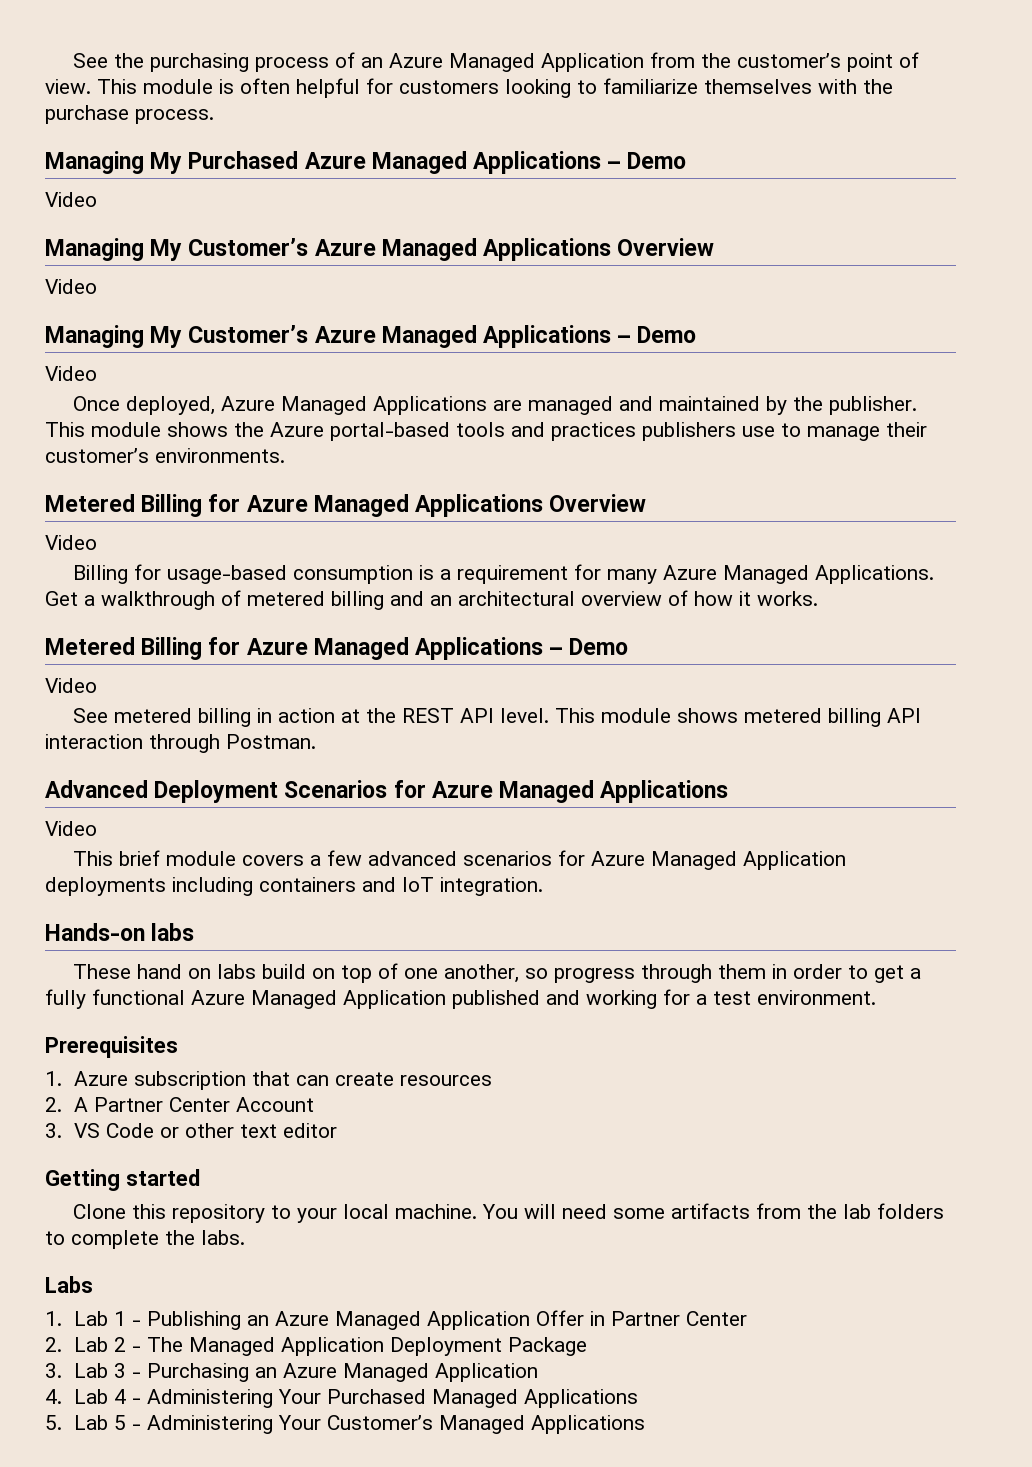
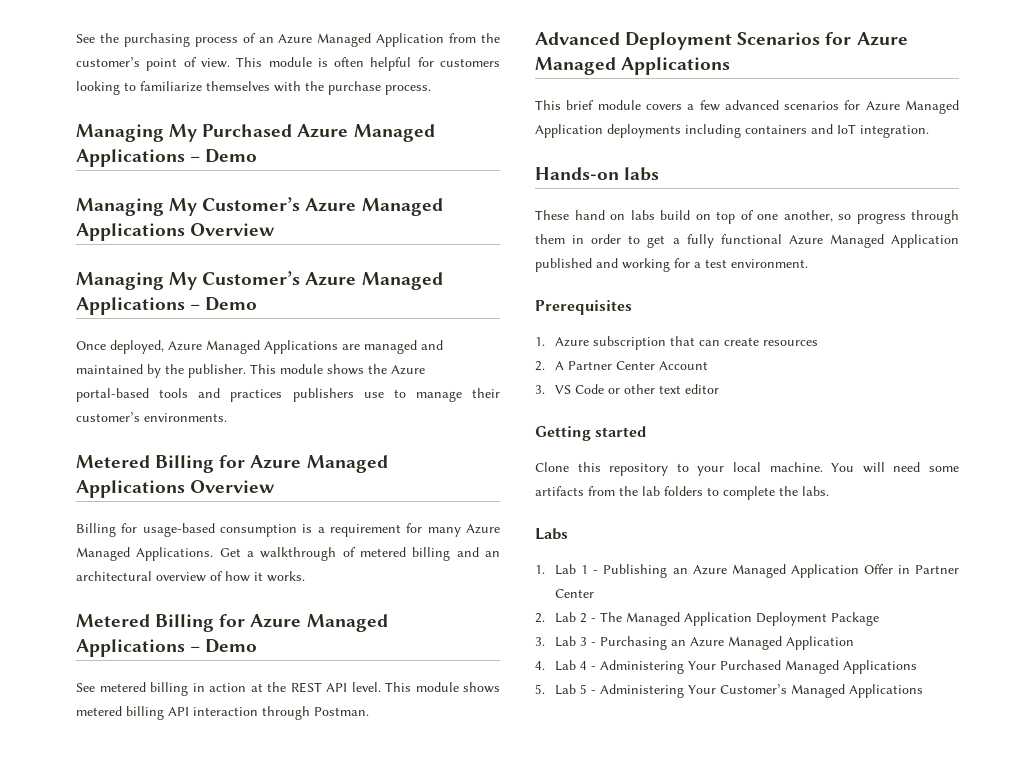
[45,192,97,207] // Video -> (258, 156) none
[45,279,97,294] // Video -> (276, 229) none
[45,366,97,381] // Video -> (258, 304) none
[45,535,97,550] // Video -> (276, 486) none
[45,678,97,693] // Video -> (258, 646) none
[45,821,97,836] // Video -> (731, 66) none

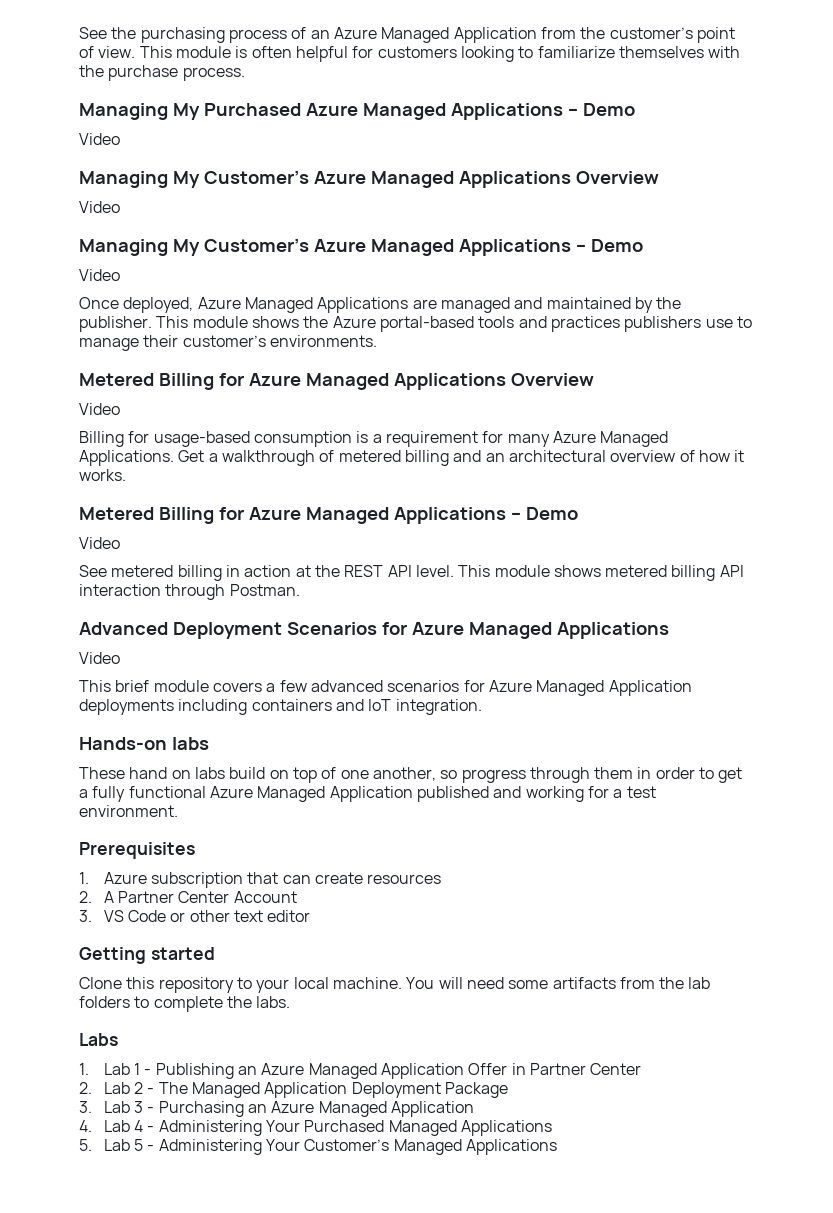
(258, 156) none -> [79,133,120,145] // Video
(276, 229) none -> [79,201,120,213] // Video
(258, 304) none -> [79,269,120,281] // Video
(276, 486) none -> [79,403,120,415] // Video
(258, 646) none -> [79,537,120,549] // Video
(731, 66) none -> [79,652,120,664] // Video

